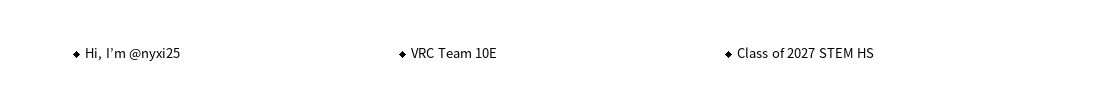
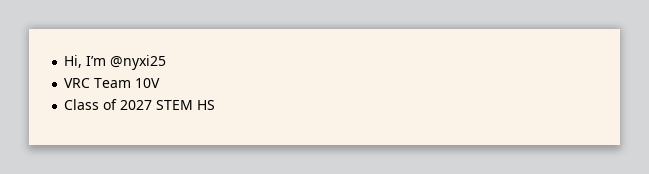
[475,48,498,58] 10E -> [135,78,161,88] 10V

